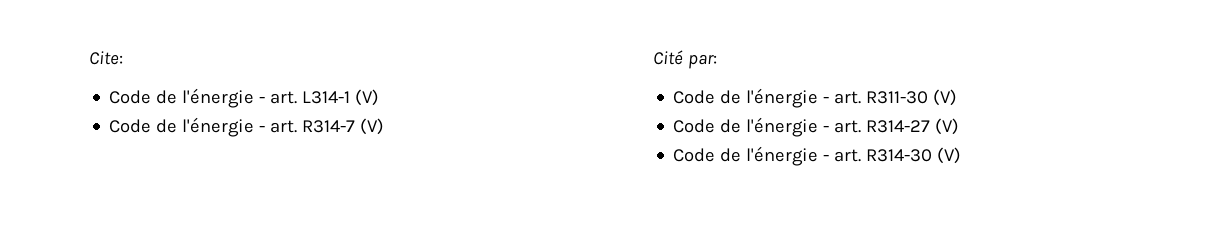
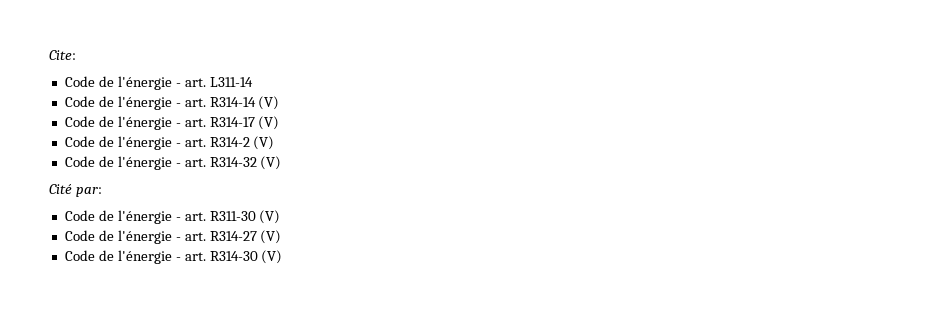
[302,89,380,106] [109,117,356,137] L314-1 (V) // Code de l'énergie - art. R314-7 -> [209,77,253,87] [64,96,280,110] [64,116,280,130] [64,136,275,150] [64,156,257,170] L311-14 // Code de l'énergie - art. R314-14 (V) // Code de l'énergie - art. R314-17 (V) // Code de l'énergie - art. R314-2 (V) // Code de l'énergie - art. R314-32

